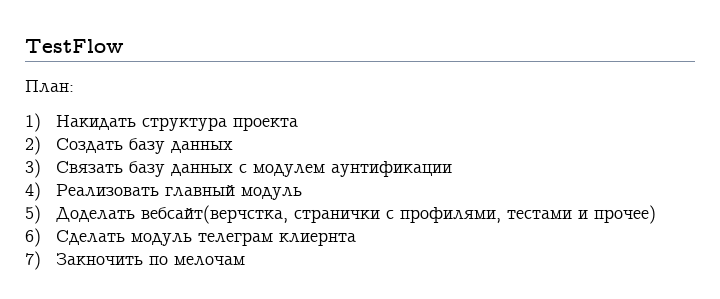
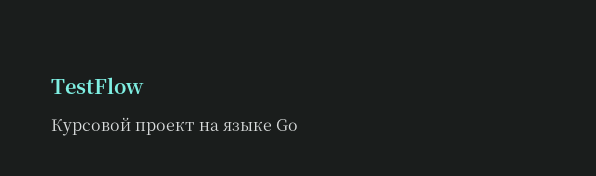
[25,80,74,93] [25,113,299,132] [25,136,234,155] [25,159,453,178] [25,182,303,201] [25,205,657,224] [25,228,357,247] [25,251,246,270] План: // 1) Накидать структура проекта // 2) Создать базу данных // 3) Связать базу данных с модулем аунтификации // 4) Реализовать главный модуль // 5) Доделать вебсайт(верчстка, странички с профилями, тестами и прочее) // 6) Сделать модуль телеграм клиернта // 7) Закночить по мелочам -> [51,117,299,136] Курсовой проект на языке Go

